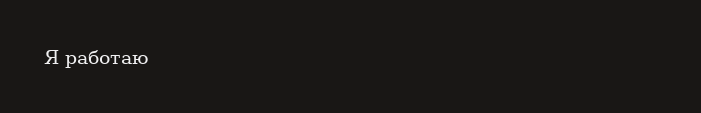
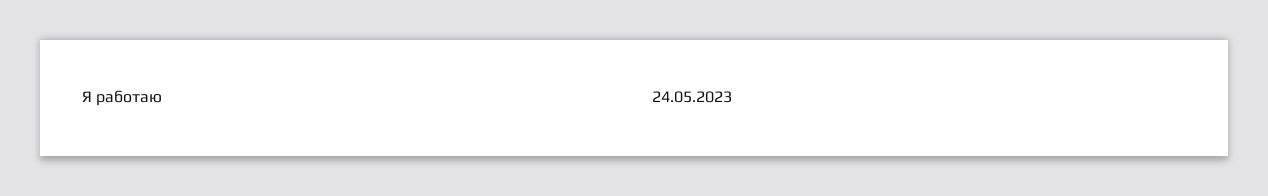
(149, 59) none -> [652,91,732,103] // 24.05.2023

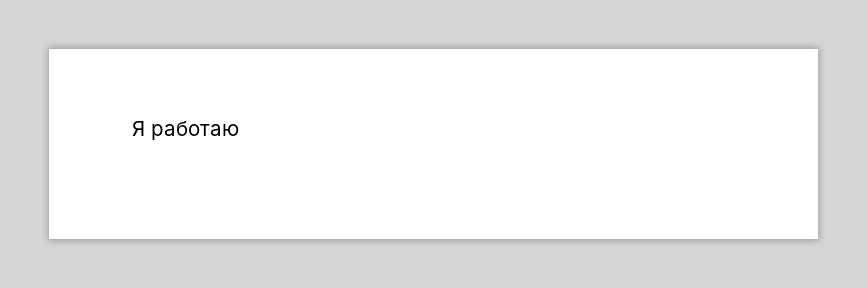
[652,91,732,103] // 24.05.2023 -> (239, 130) none

